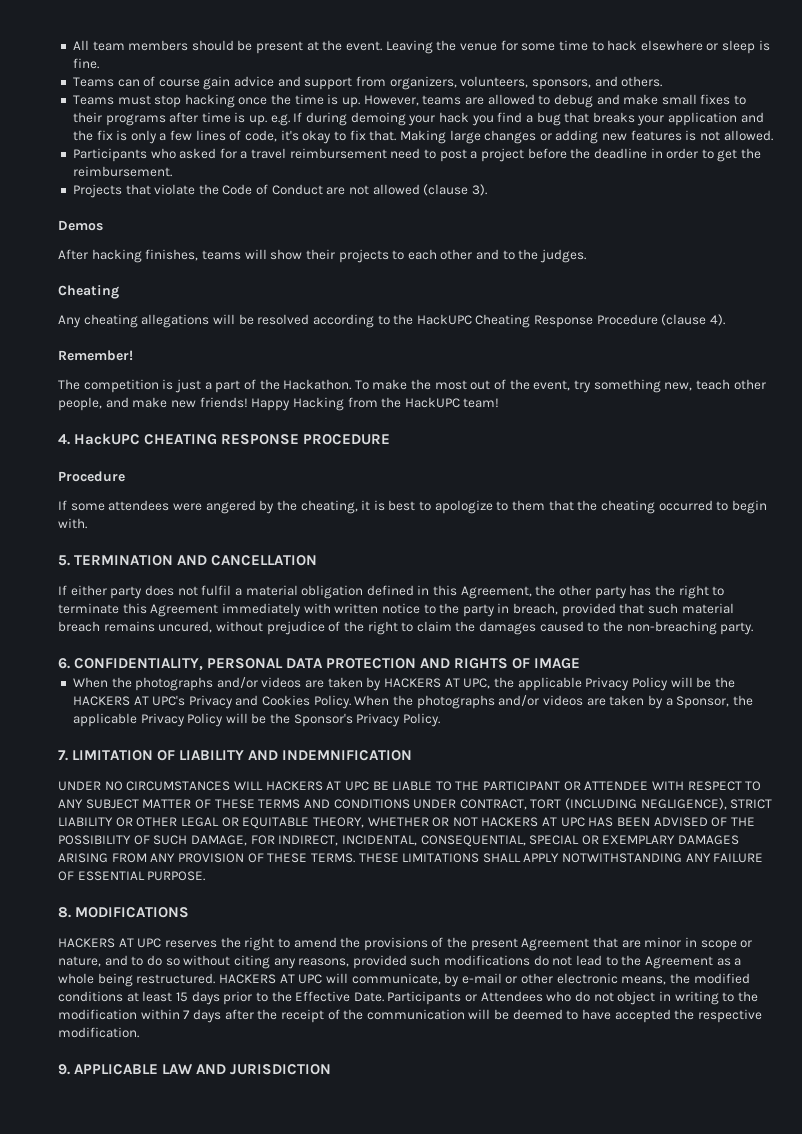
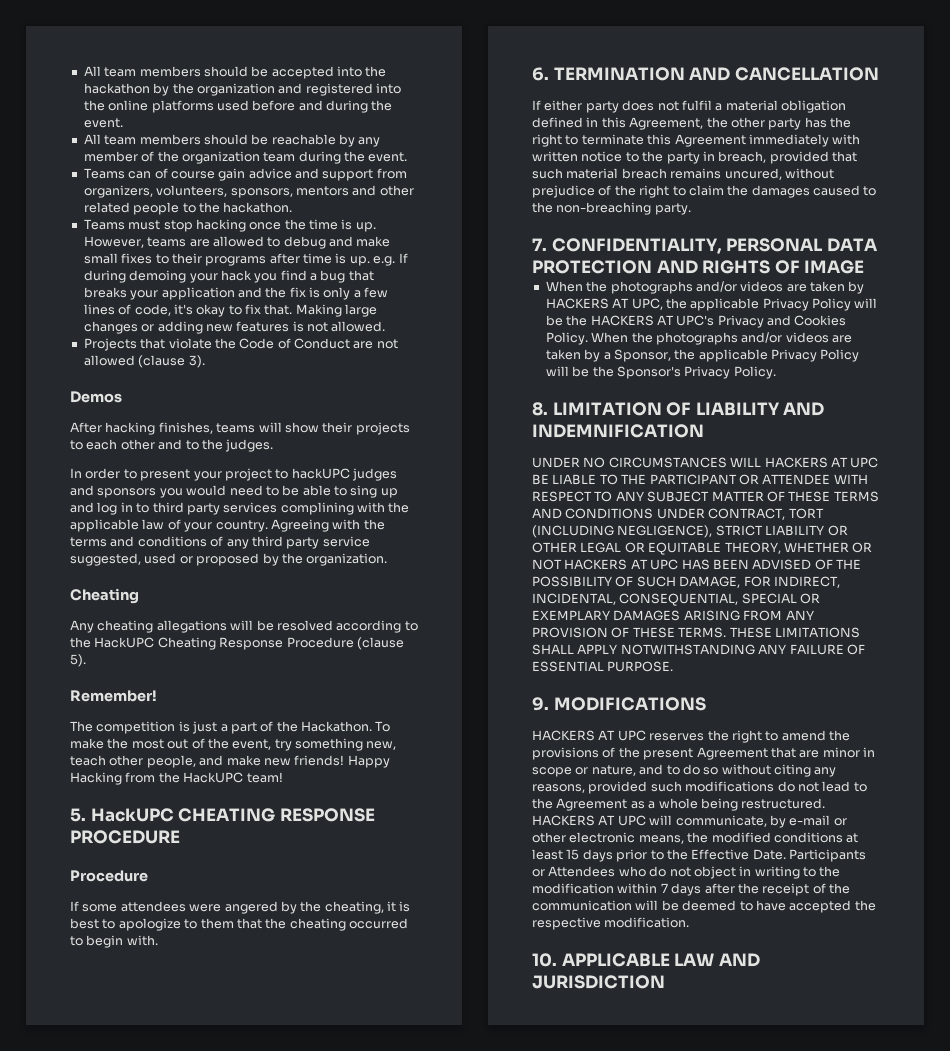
[72,40,770,54] [72,58,99,69] All team members should be present at the event. Leaving the venue for some time to hack elsewhere or sleep is fine. -> [83,66,387,79] [83,83,401,96] [83,100,393,113] [83,118,123,128] [83,134,381,147] [83,151,408,164] All team members should be accepted into the hackathon by the organization and registered into the online platforms used before and during the event. // All team members should be reachable by any member of the organization team during the event.
[594,76,663,87] and others. -> [295,185,414,196] [83,202,293,215] mentors and other related people to the hackathon.
[72,148,762,162] [72,166,172,177] // Participants who asked for a travel reimbursement need to post a project before the deadline in order to get the reimbursement. -> (386, 326) none
(587, 256) none -> [70,468,397,481] [70,485,398,498] [70,502,410,515] [70,519,385,532] [70,536,370,549] [70,553,388,566] // In order to present your project to hackUPC judges and sponsors you would need to be able to sing up and log in to third party services complining with the applicable law of your country. Agreeing with the terms and conditions of any third party service suggested, used or proposed by the organization.
[710,314,726,326] 4). -> [70,654,86,667] 5).
[58,434,70,445] 4. -> [70,808,86,822] 5.
[58,555,70,566] 5. -> [532,67,549,81] 6.
[58,658,70,669] 6. -> [532,238,547,251] 7.
[58,750,68,761] 7. -> [532,402,548,416] 8.
[58,907,71,918] 8. -> [532,697,549,711] 9.
[58,1064,70,1075] 9. -> [532,953,557,967] 10.

